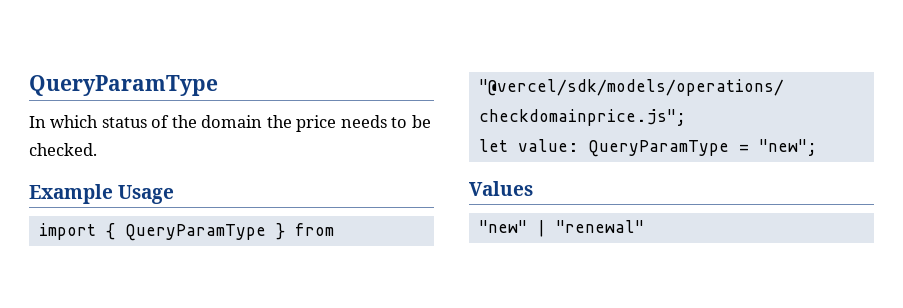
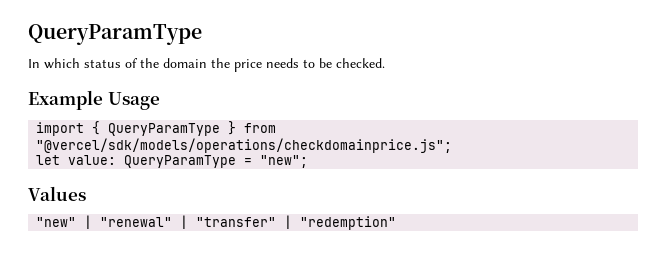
(644, 226) none -> [180,215,397,230] | "transfer" | "redemption"

